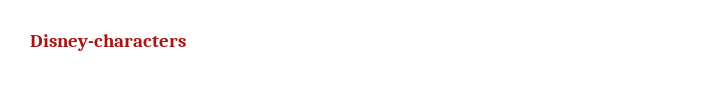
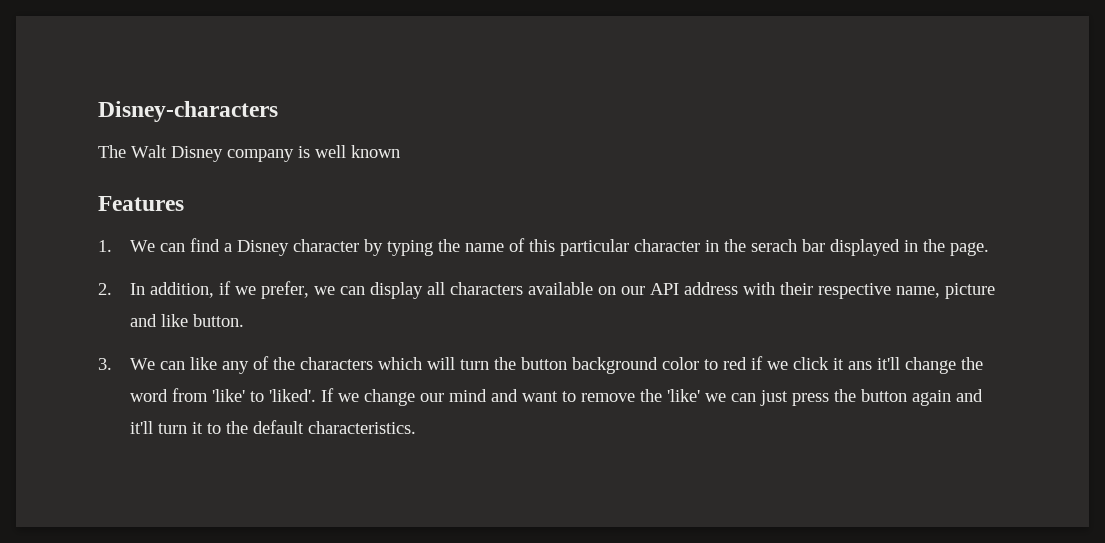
(186, 42) none -> [98,145,400,162] [98,196,184,211] [98,238,990,256] [98,281,996,299] [130,314,245,327] [98,356,984,374] [130,388,984,406] [130,420,417,434] // The Walt Disney company is well known // Features // 1. We can find a Disney character by typing the name of this particular character in the serach bar displayed in the page. // 2. In addition, if we prefer, we can display all characters available on our API address with their respective name, picture and like button. // 3. We can like any of the characters which will turn the button background color to red if we click it ans it'll change the word from 'like' to 'liked'. If we change our mind and want to remove the 'like' we can just press the button again and it'll turn it to the default characteristics.

